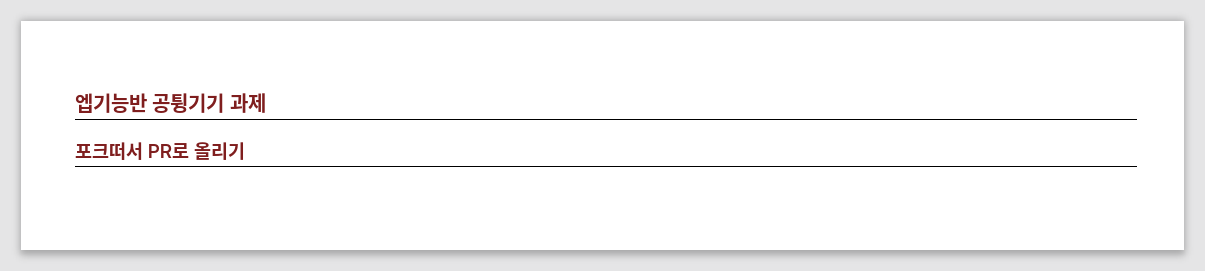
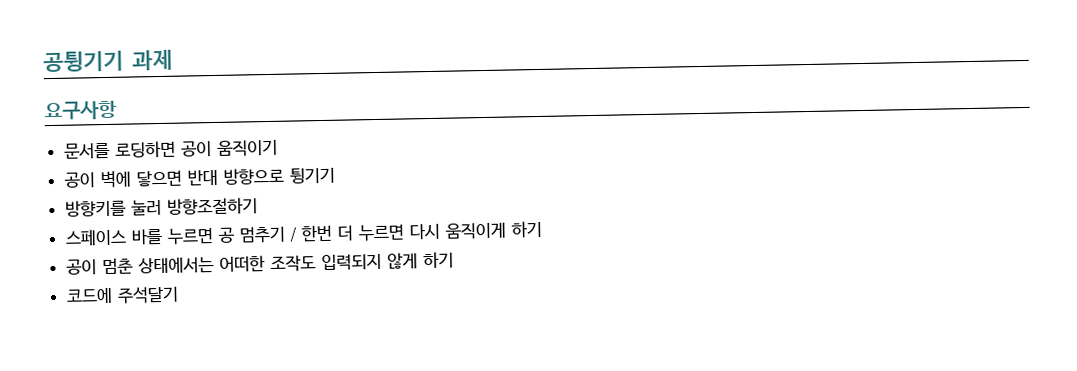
[75,93,147,113] 엡기능반 -> (43, 61) none
[75,142,245,160] 포크떠서 PR로 올리기 -> [44,100,117,121] [63,139,278,159] [63,167,335,189] [64,197,258,217] [64,220,542,246] [65,251,454,275] [65,285,179,304] 요구사항 // 문서를 로딩하면 공이 움직이기 // 공이 벽에 닿으면 반대 방향으로 튕기기 // 방향키를 눌러 방향조절하기 // 스페이스 바를 누르면 공 멈추기 / 한번 더 누르면 다시 움직이게 하기 // 공이 멈춘 상태에서는 어떠한 조작도 입력되지 않게 하기 // 코드에 주석달기

